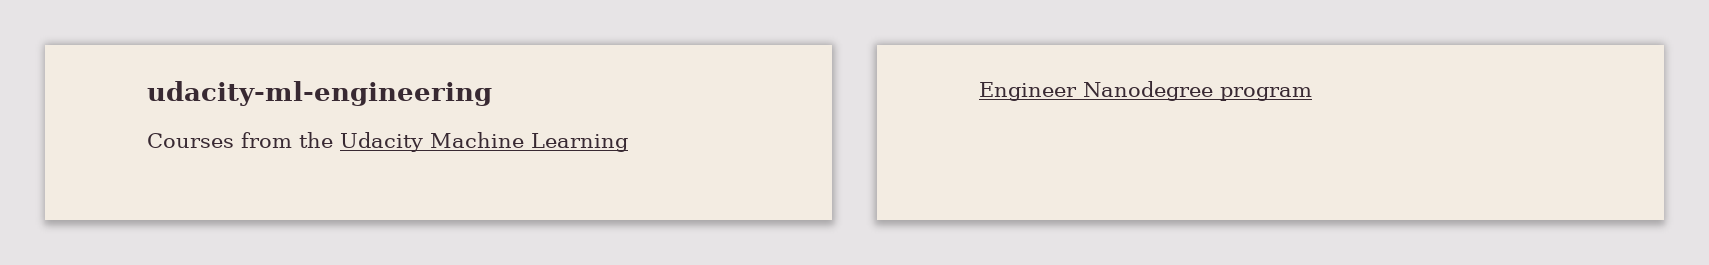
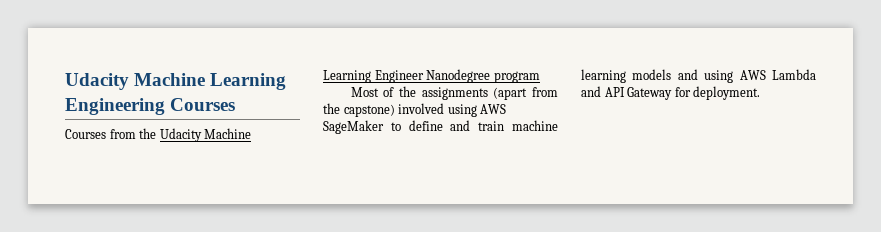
[147,81,492,106] udacity-ml-engineering -> [65,73,287,90] [65,98,236,115] Udacity Machine Learning Engineering Courses
(1312, 94) none -> [350,86,558,100] [323,103,507,117] [323,120,558,134] [581,69,816,83] [581,86,761,100] // Most of the assignments (apart from the capstone) involved using AWS SageMaker to define and train machine learning models and using AWS Lambda and API Gateway for deployment.

